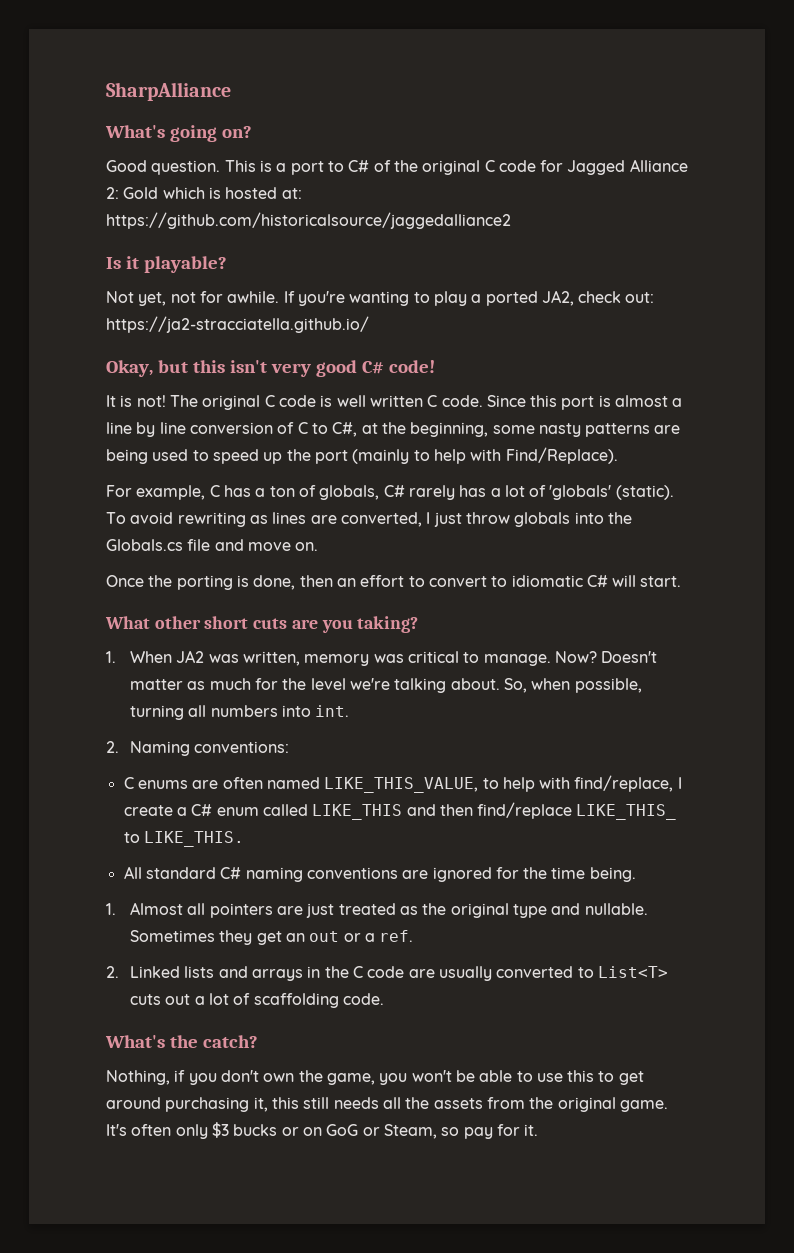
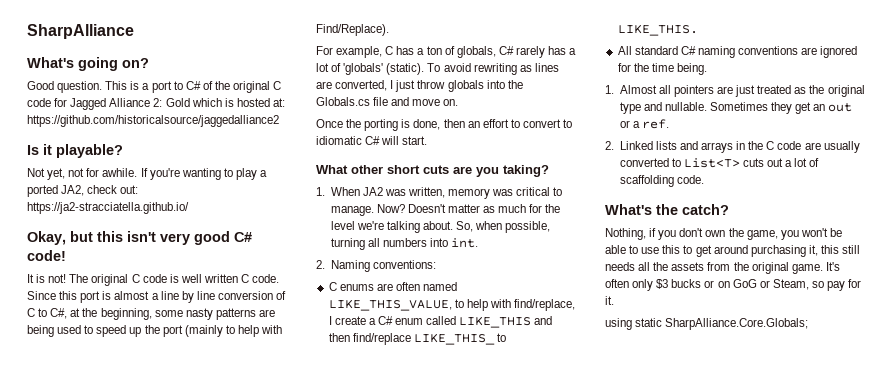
(539, 1130) none -> [605,318,809,330] // using static SharpAlliance.Core.Globals;

